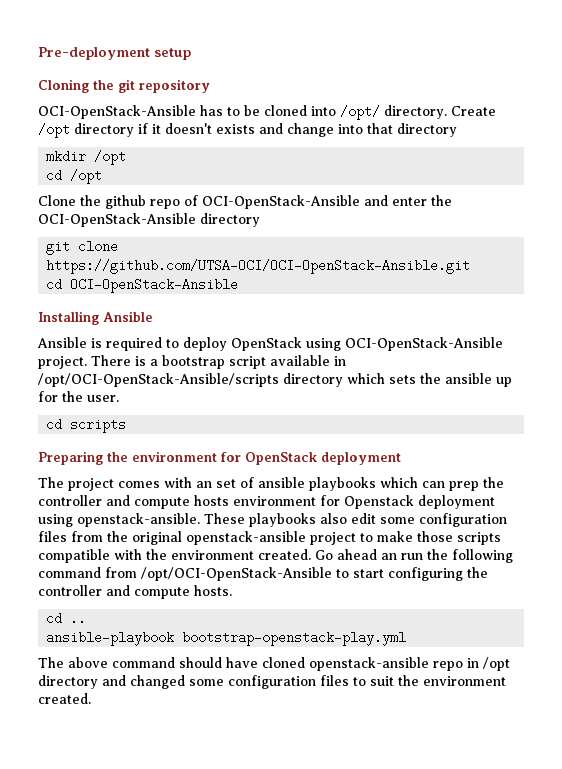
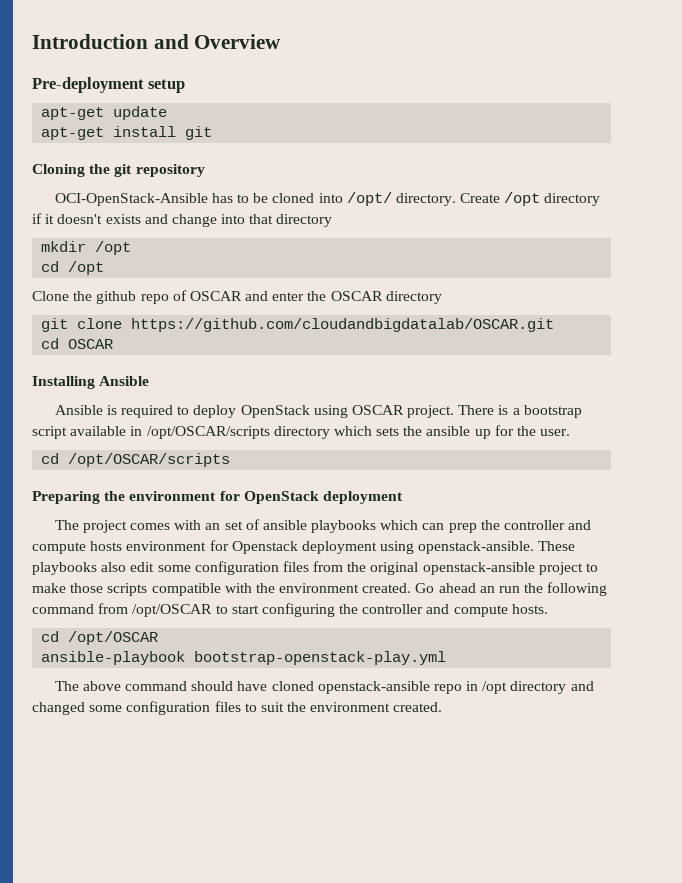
(38, 53) none -> [32,34,282,49] Introduction and Overview //
(191, 54) none -> [41,106,168,120] [41,126,213,140] // apt-get update // apt-get install git
[202,195,360,209] OCI-OpenStack-Ansible -> [189,291,242,301] OSCAR
[38,213,196,227] OCI-OpenStack-Ansible -> [330,291,383,301] OSCAR
[46,259,471,274] [46,278,239,293] https://github.com/UTSA-OCI/OCI-OpenStack-Ansible.git // cd OCI-OpenStack-Ansible -> [131,318,555,332] [41,338,114,349] https://github.com/cloudandbigdatalab/OSCAR.git // cd OSCAR
[345,337,503,351] OCI-OpenStack-Ansible -> [351,405,404,415] OSCAR
[38,373,279,387] /opt/OCI-OpenStack-Ansible/scripts -> [146,426,270,439] /opt/OSCAR/scripts
[70,418,127,433] scripts -> [68,453,231,467] /opt/OSCAR/scripts
[141,567,332,581] /opt/OCI-OpenStack-Ansible -> [132,604,213,617] /opt/OSCAR
[70,612,87,625] .. -> [68,631,159,645] /opt/OSCAR

